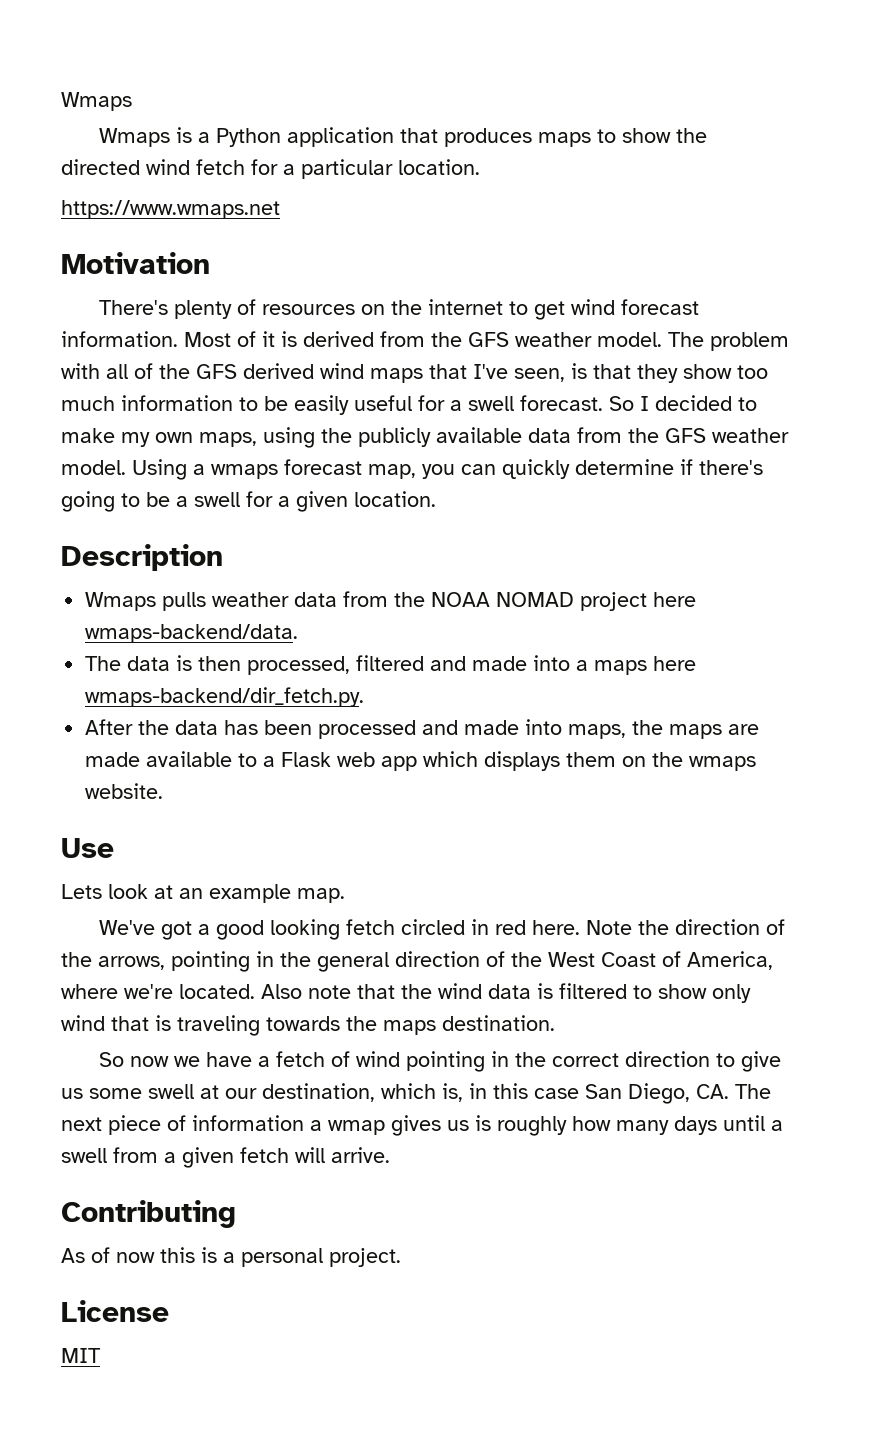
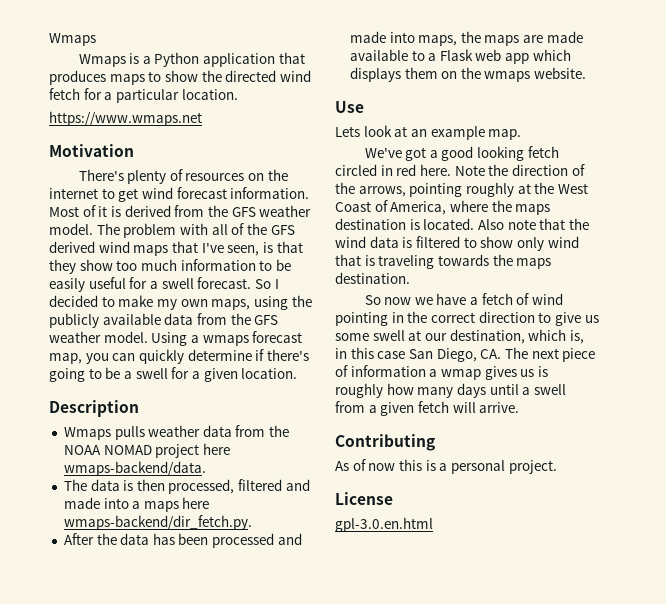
[256,951,505,972] in the general direction of -> [465,182,531,197] roughly at
[124,984,173,999] we're -> [491,200,551,215] [335,218,420,230] the maps destination is
[61,1348,101,1363] MIT -> [335,517,433,532] gpl-3.0.en.html

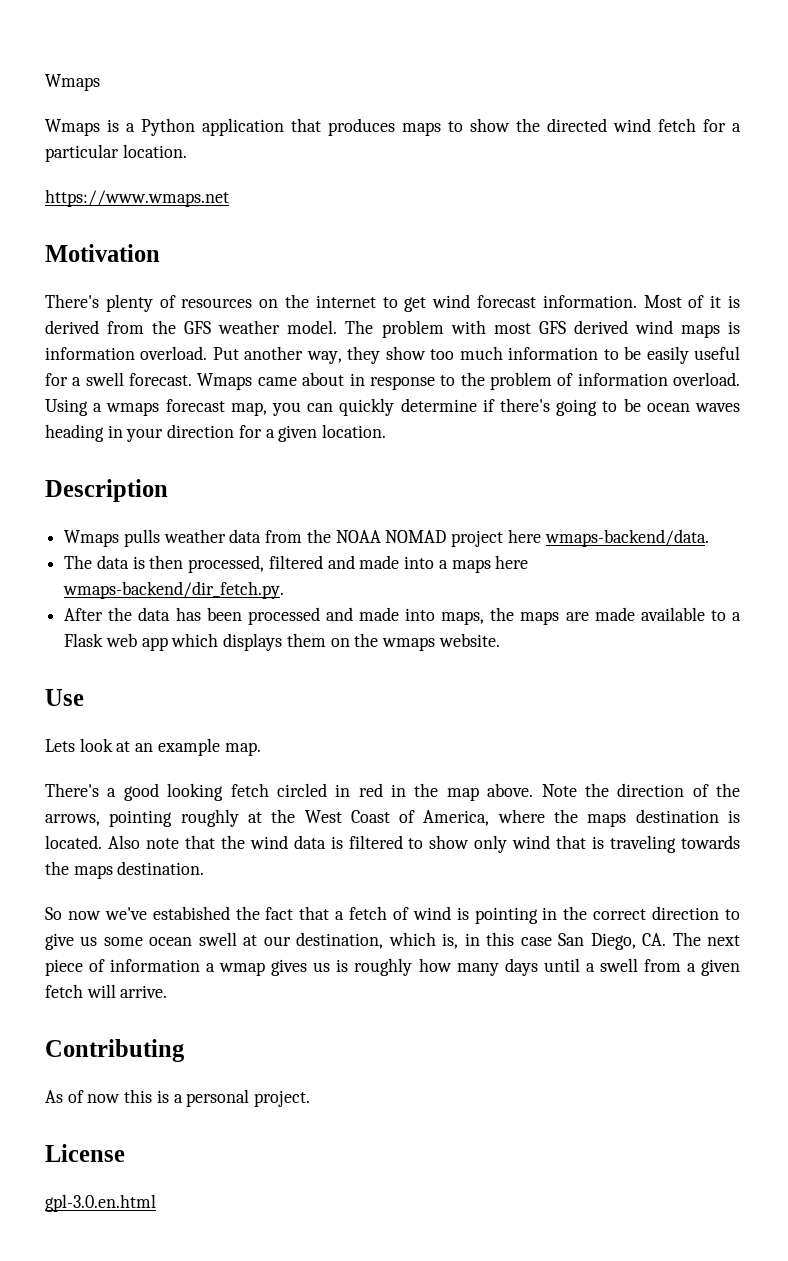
[211,223,267,235] all of the -> [493,323,531,334] most
[171,241,303,256] that I've seen, is that -> [727,321,740,334] [45,346,342,364] is information overload. Put another way,
[254,279,279,289] [49,295,312,310] [49,313,279,328] [49,331,148,343] So I decided to make my own maps, using the publicly available data from the GFS weather model. -> [197,372,740,390] Wmaps came about in response to the problem of information overload.
[123,368,168,379] a swell -> [646,403,741,412] [45,424,235,442] ocean waves heading in your direction
[364,147,427,161] We've got -> [45,783,99,797] There's
[419,164,451,176] here. -> [391,783,534,801] in the map above.
[414,293,467,305] we have -> [104,906,330,920] we've estabished the fact that
(564, 299) none -> [456,907,469,920] is
(369, 337) none -> [149,937,193,946] ocean

